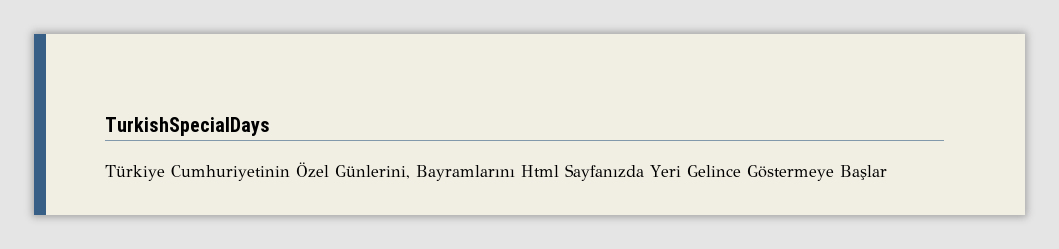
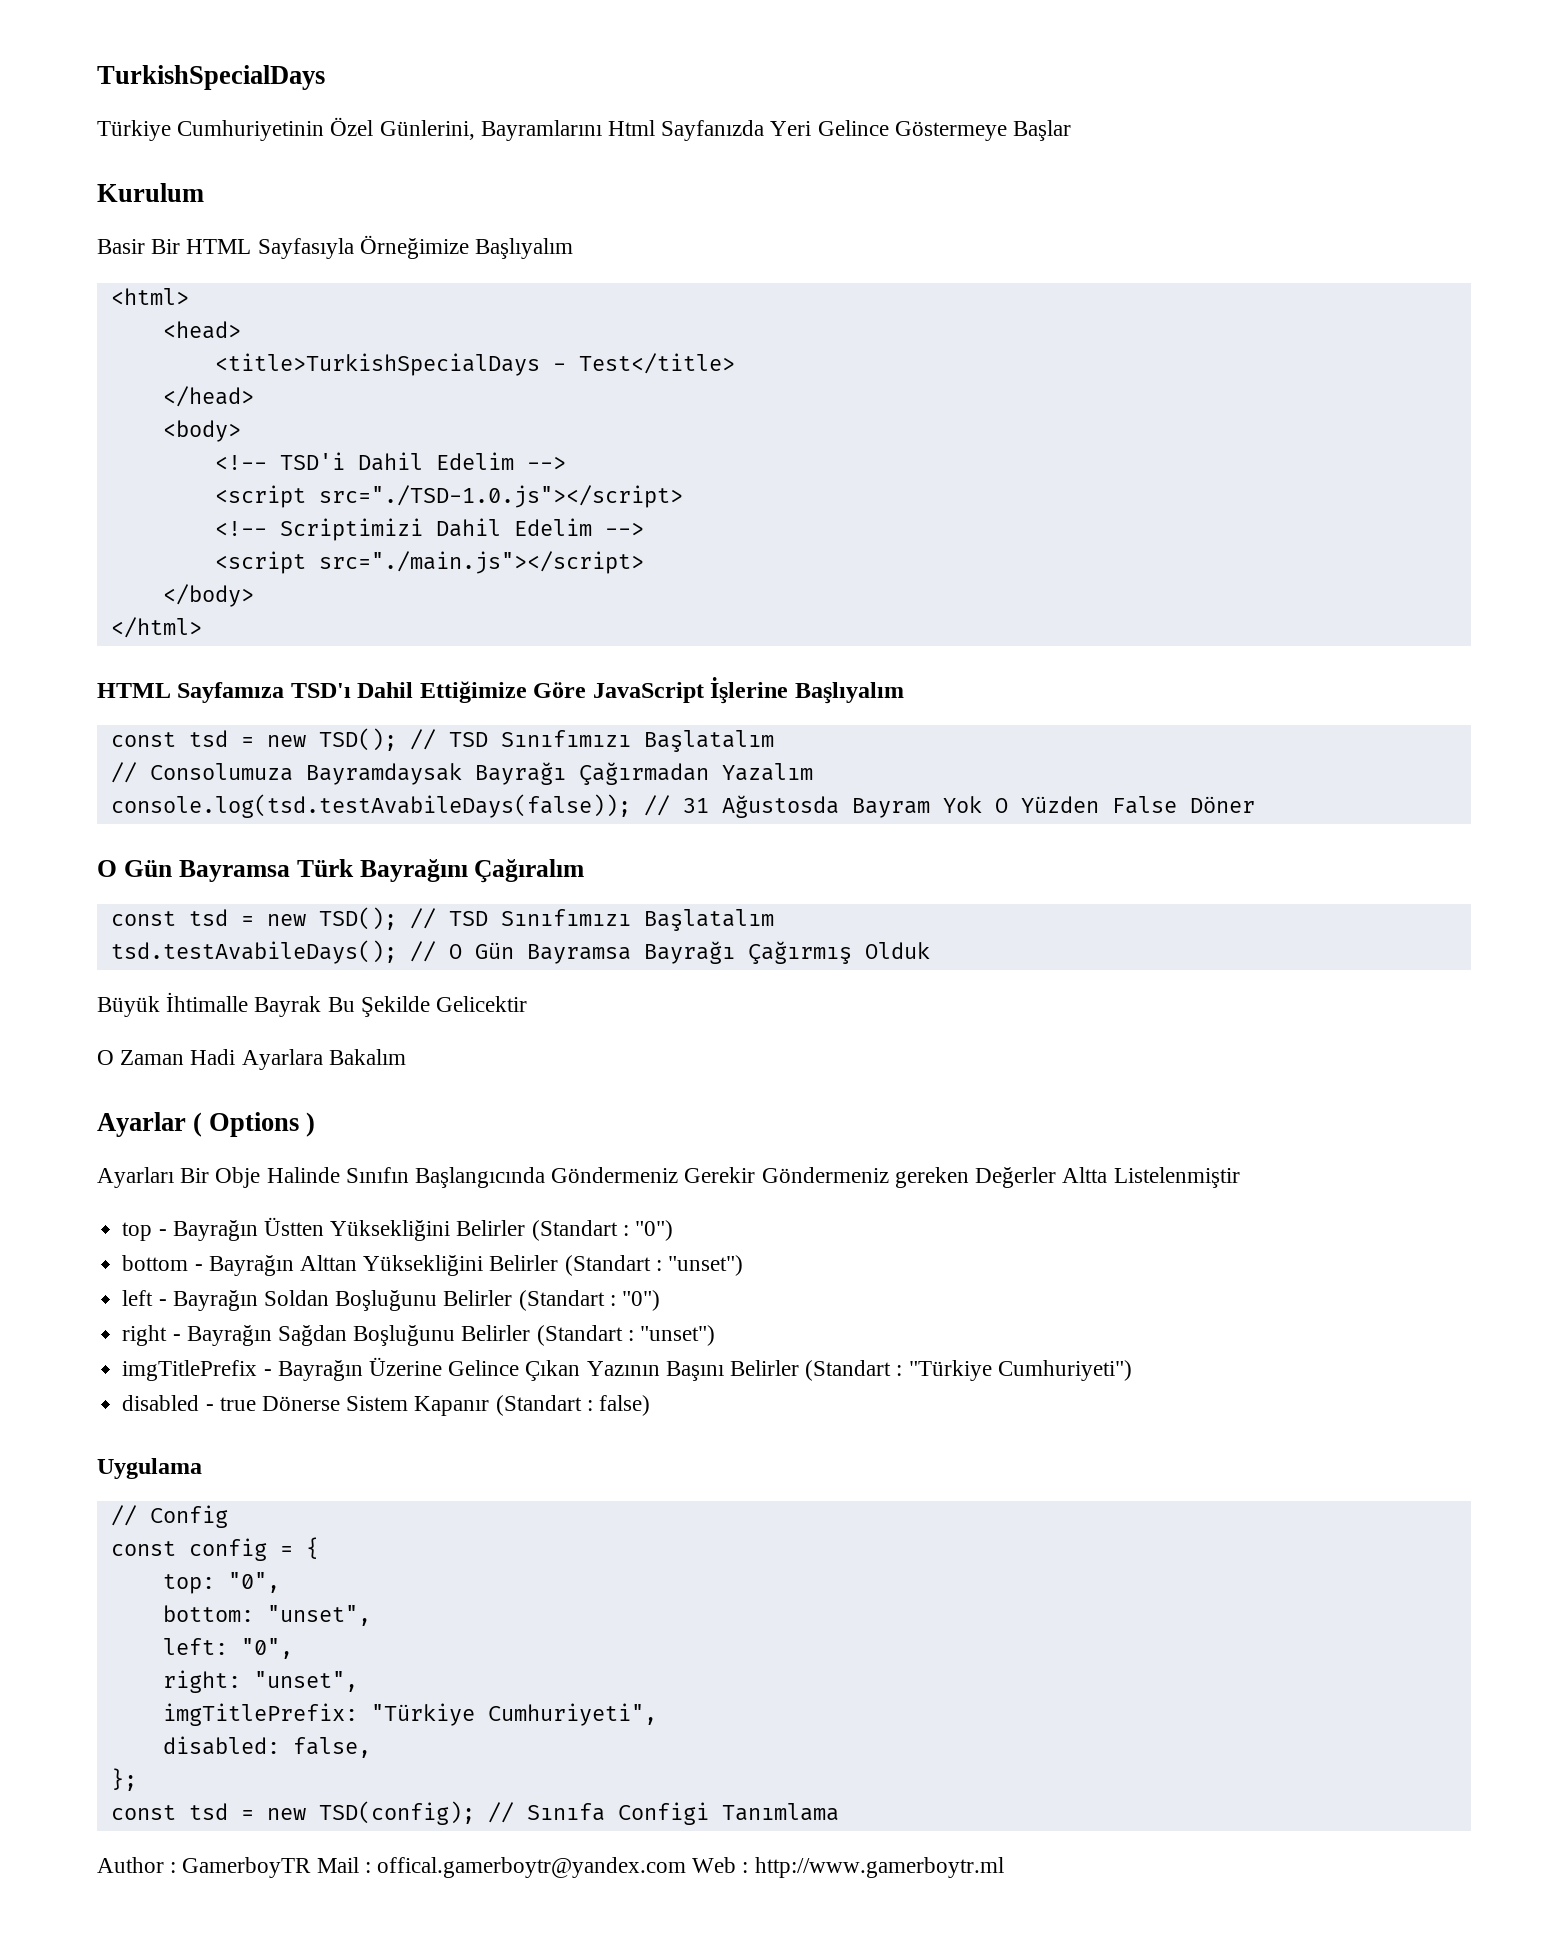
(887, 172) none -> [97,183,204,202] [97,235,574,259] [110,288,189,305] [162,321,241,339] [214,353,735,376] [162,386,254,407] [162,420,241,442] [214,452,566,471] [214,485,683,508] [214,518,644,541] [214,551,644,574] [162,584,254,607] [110,617,202,638] [97,677,904,704] [110,728,774,752] [110,762,813,785] [110,794,1255,818] [97,859,585,883] [110,907,774,931] [110,940,930,964] [97,992,528,1017] [97,1049,406,1070] [97,1112,316,1137] [97,1167,1240,1188] [122,1217,673,1241] [122,1255,743,1276] [122,1290,660,1311] [122,1325,715,1346] [122,1357,1132,1381] [122,1395,650,1416] [97,1458,202,1479] [110,1505,228,1528] [110,1537,319,1561] [162,1572,280,1594] [162,1605,371,1626] [162,1638,293,1659] [162,1670,358,1693] [162,1703,657,1726] [162,1736,371,1758] [110,1768,137,1791] [110,1801,839,1825] [97,1857,1004,1878] // Kurulum // Basir Bir HTML Sayfasıyla Örneğimize Başlıyalım // <html> // <head> // <title>TurkishSpecialDays - Test</title> // </head> // <body> // <!-- TSD'i Dahil Edelim --> // <script src="./TSD-1.0.js"></script> // <!-- Scriptimizi Dahil Edelim --> // <script src="./main.js"></script> // </body> // </html> // HTML Sayfamıza TSD'ı Dahil Ettiğimize Göre JavaScript İşlerine Başlıyalım // const tsd = new TSD(); // TSD Sınıfımızı Başlatalım // // Consolumuza Bayramdaysak Bayrağı Çağırmadan Yazalım // console.log(tsd.testAvabileDays(false)); // 31 Ağustosda Bayram Yok O Yüzden False Döner // O Gün Bayramsa Türk Bayrağını Çağıralım // const tsd = new TSD(); // TSD Sınıfımızı Başlatalım // tsd.testAvabileDays(); // O Gün Bayramsa Bayrağı Çağırmış Olduk // Büyük İhtimalle Bayrak Bu Şekilde Gelicektir // O Zaman Hadi Ayarlara Bakalım // Ayarlar ( Options ) // Ayarları Bir Obje Halinde Sınıfın Başlangıcında Göndermeniz Gerekir Göndermeniz gereken Değerler Altta Listelenmiştir // top - Bayrağın Üstten Yüksekliğini Belirler (Standart : "0") // bottom - Bayrağın Alttan Yüksekliğini Belirler (Standart : "unset") // left - Bayrağın Soldan Boşluğunu Belirler (Standart : "0") // right - Bayrağın Sağdan Boşluğunu Belirler (Standart : "unset") // imgTitlePrefix - Bayrağın Üzerine Gelince Çıkan Yazının Başını Belirler (Standart : "Türkiye Cumhuriyeti") // disabled - true Dönerse Sistem Kapanır (Standart : false) // Uygulama // // Config // const config = { // top: "0", // bottom: "unset", // left: "0", // right: "unset", // imgTitlePrefix: "Türkiye Cumhuriyeti", // disabled: false, // }; // const tsd = new TSD(config); // Sınıfa Configi Tanımlama // Author : GamerboyTR Mail : offical.gamerboytr@yandex.com Web : http://www.gamerboytr.ml

